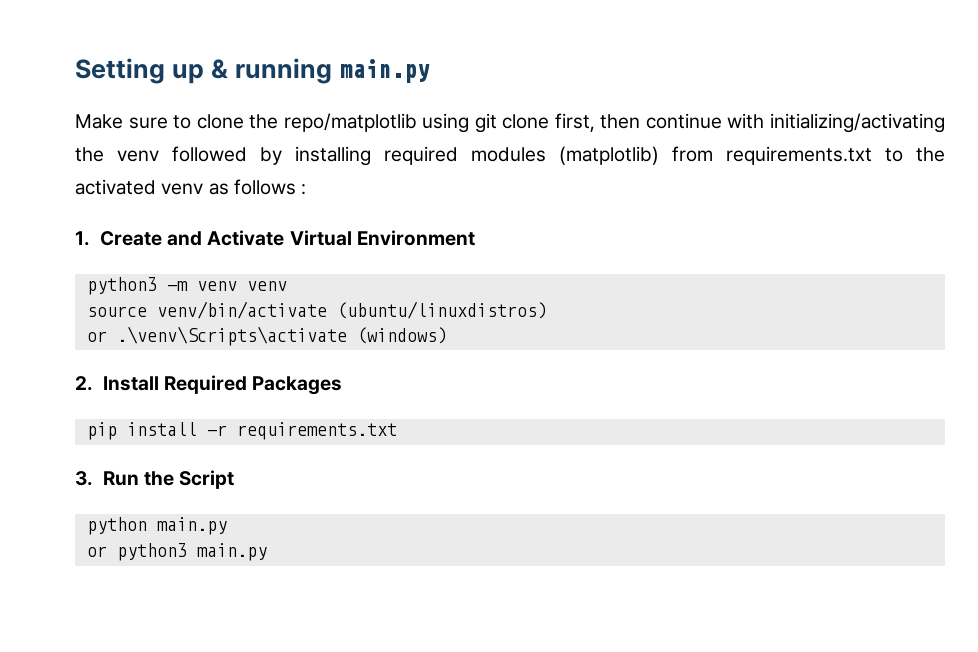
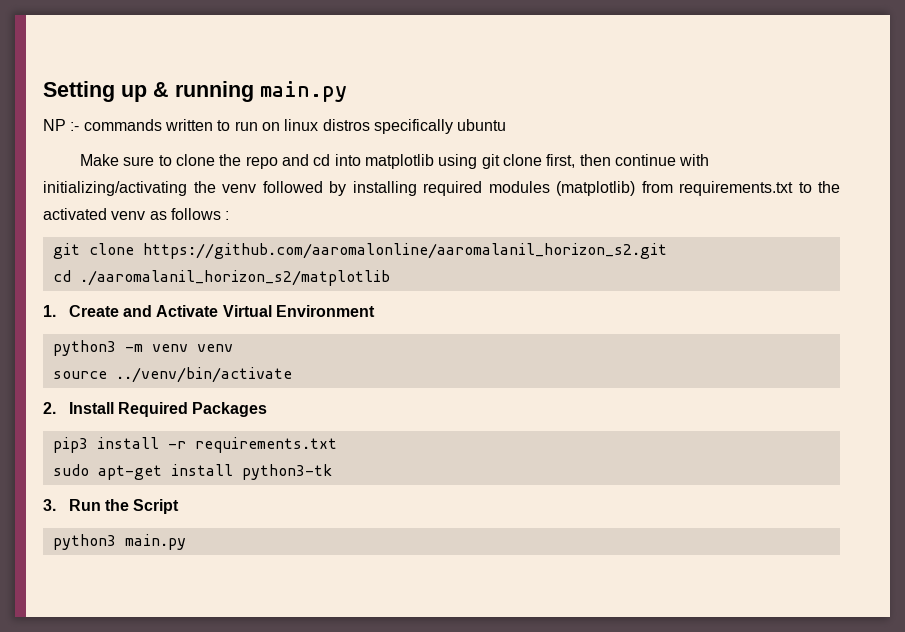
(431, 71) none -> [43,119,507,134] // NP :- commands written to run on linux distros specifically ubuntu
[283,113,417,132] repo/matplotlib -> [245,154,434,169] repo and cd into matplotlib
(307, 189) none -> [52,243,667,259] [52,270,390,286] // git clone https://github.com/aaromalonline/aaromalanil_horizon_s2.git // cd ./aaromalanil_horizon_s2/matplotlib
[156,301,547,319] [86,326,447,346] venv/bin/activate (ubuntu/linuxdistros) // or .\venv\Scripts\activate (windows) -> [115,367,292,383] ../venv/bin/activate
[86,422,117,440] pip -> [52,437,88,453] pip3
(397, 431) none -> [52,464,332,480] // sudo apt-get install python3-tk
[86,517,227,535] [86,546,107,557] python main.py // or -> (180, 506) none

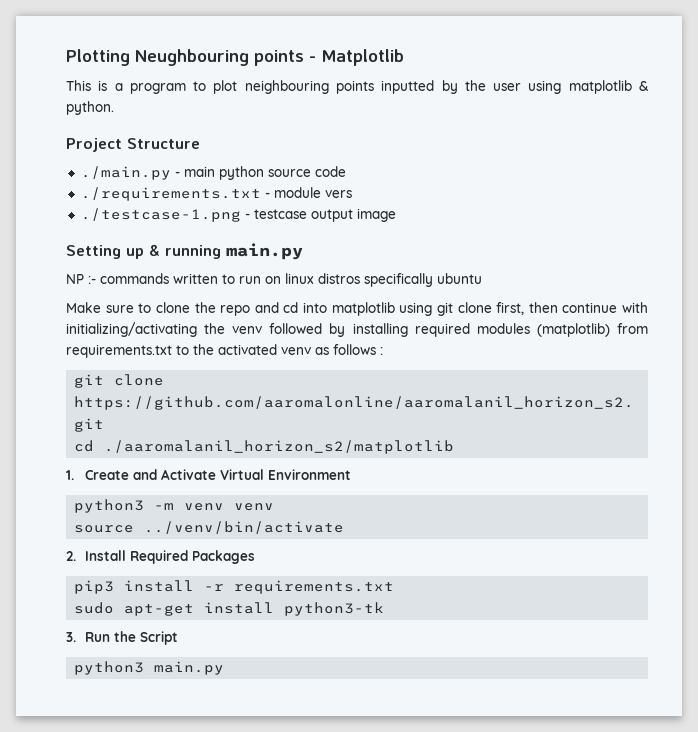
(43, 91) none -> [66,49,404,66] [66,80,649,94] [66,101,114,115] [66,138,200,152] [80,166,346,180] [80,187,352,201] [80,208,396,222] Plotting Neughbouring points - Matplotlib // This is a program to plot neighbouring points inputted by the user using matplotlib & python. // Project Structure // ./main.py - main python source code // ./requirements.txt - module vers // ./testcase-1.png - testcase output image //

